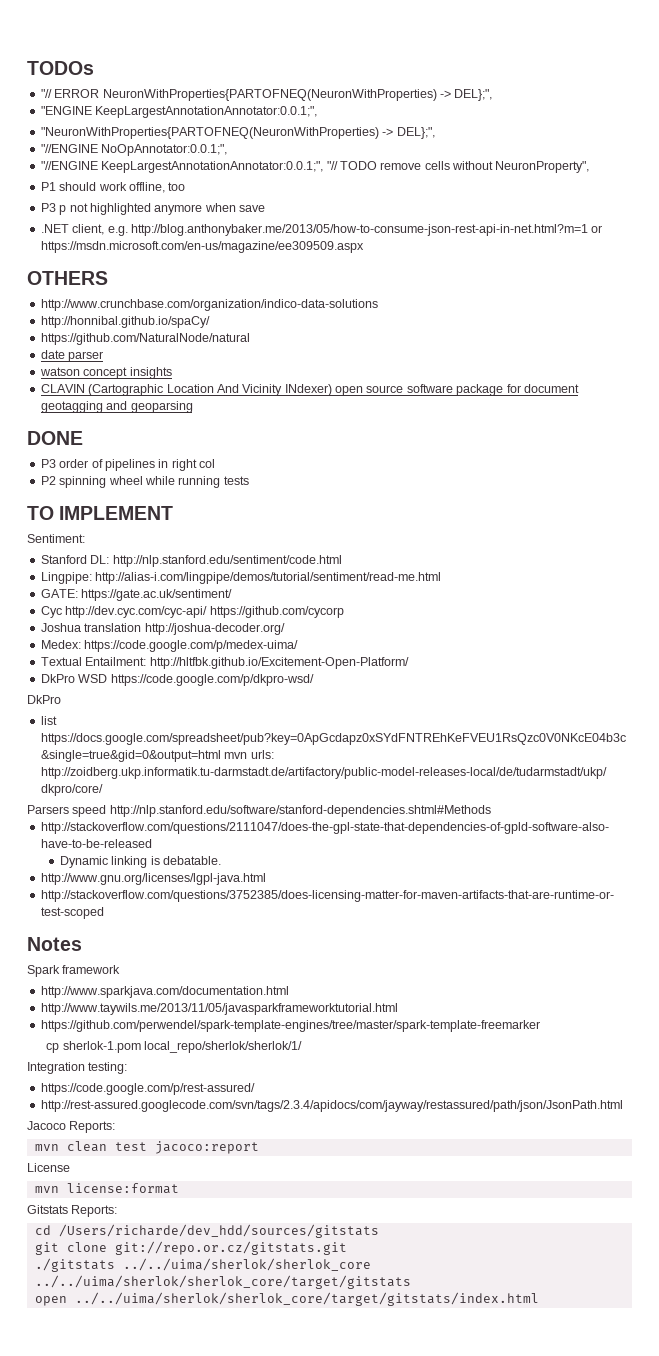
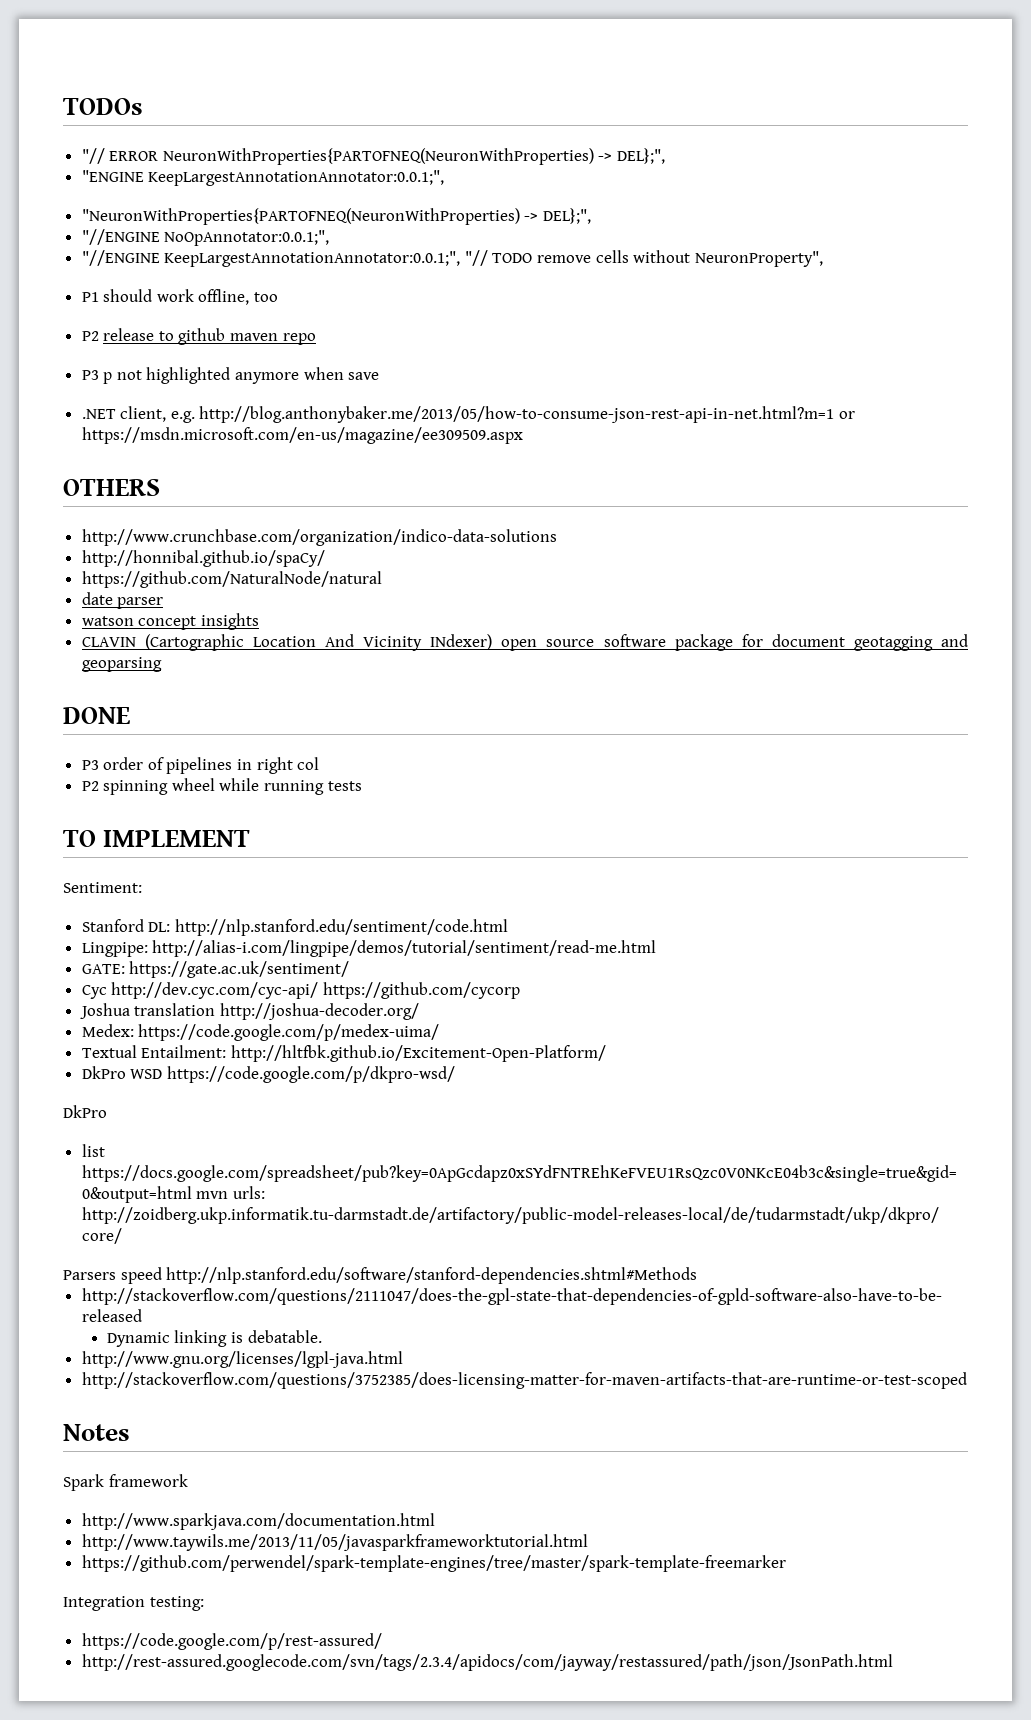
(186, 186) none -> [81,328,316,345] // P2 release to github maven repo
[46,1041,302,1053] // cp sherlok-1.pom local_repo/sherlok/sherlok/1/ -> (786, 1563) none
[27,1121,116,1133] [34,1141,259,1154] [27,1163,70,1172] [34,1183,179,1194] [27,1205,118,1217] [34,1224,379,1238] [34,1241,347,1255] [34,1258,371,1272] [34,1275,411,1289] [34,1292,539,1306] // Jacoco Reports: // mvn clean test jacoco:report // License // mvn license:format // Gitstats Reports: // cd /Users/richarde/dev_hdd/sources/gitstats // git clone git://repo.or.cz/gitstats.git // ./gitstats ../../uima/sherlok/sherlok_core ../../uima/sherlok/sherlok_core/target/gitstats // open ../../uima/sherlok/sherlok_core/target/gitstats/index.html -> (893, 1662) none

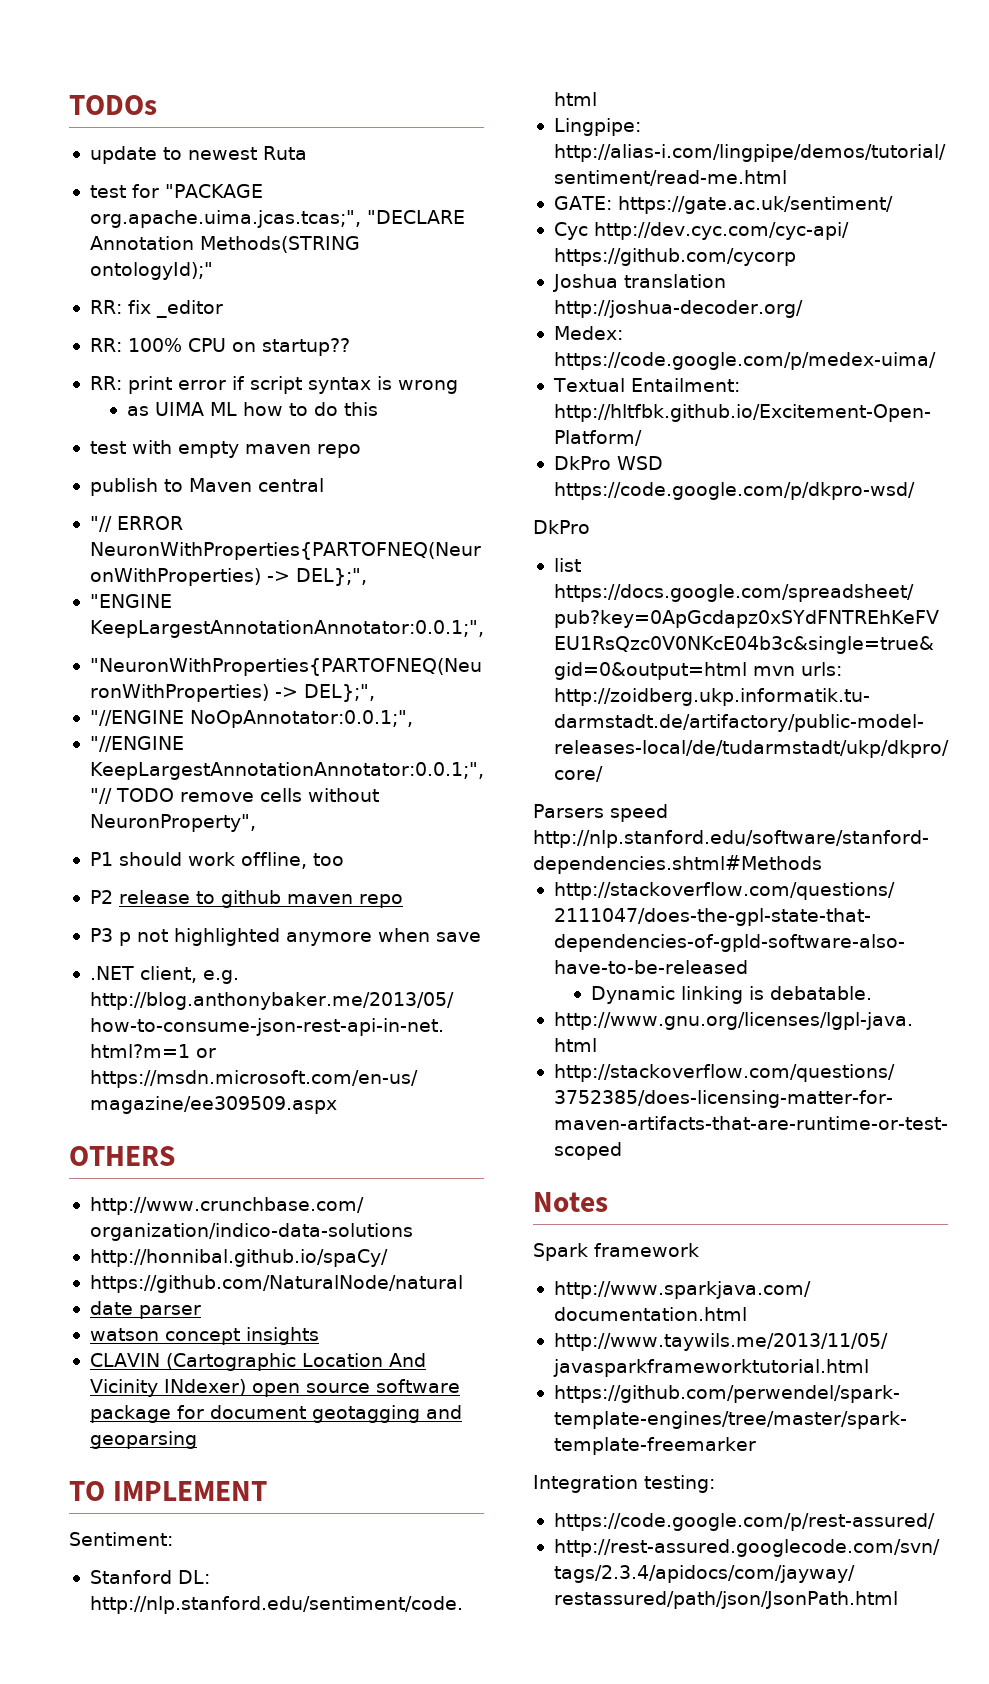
(143, 106) none -> [89,146,307,164] [89,184,263,198] [89,210,465,228] [89,236,360,253] [89,262,213,280] [89,300,223,318] [89,338,350,356] [89,376,458,394] [127,402,379,416] [89,440,361,458] [89,478,324,496] // update to newest Ruta // test for "PACKAGE org.apache.uima.jcas.tcas;", "DECLARE Annotation Methods(STRING ontologyId);" // RR: fix _editor // RR: 100% CPU on startup?? // RR: print error if script syntax is wrong // as UIMA ML how to do this // test with empty maven repo // publish to Maven central
[63,707,130,724] [81,757,320,774] [81,778,362,795] // DONE // P3 order of pipelines in right col // P2 spinning wheel while running tests -> (197, 1440) none

